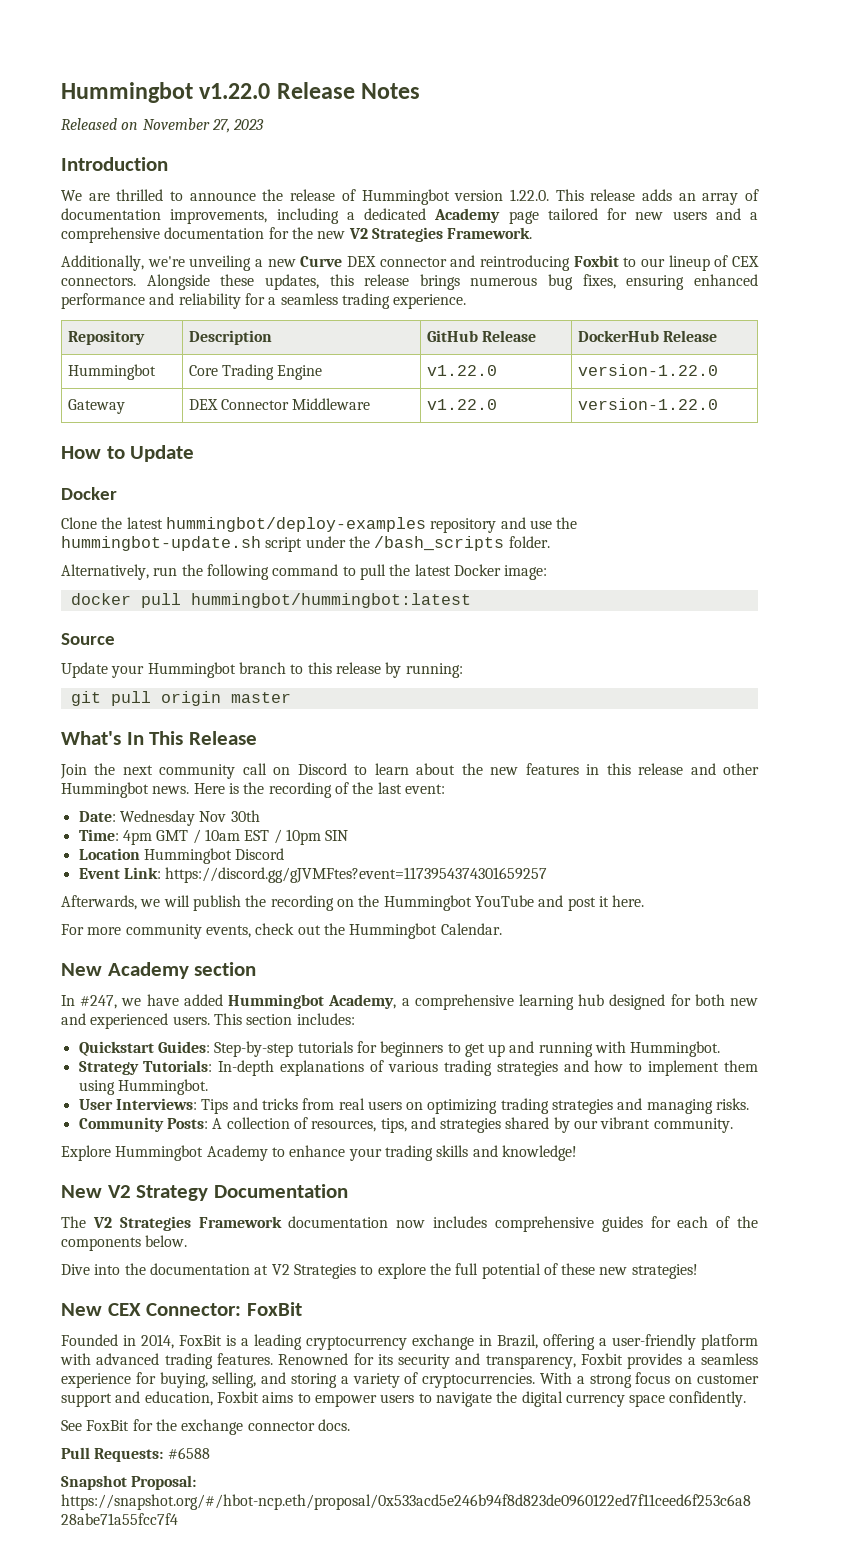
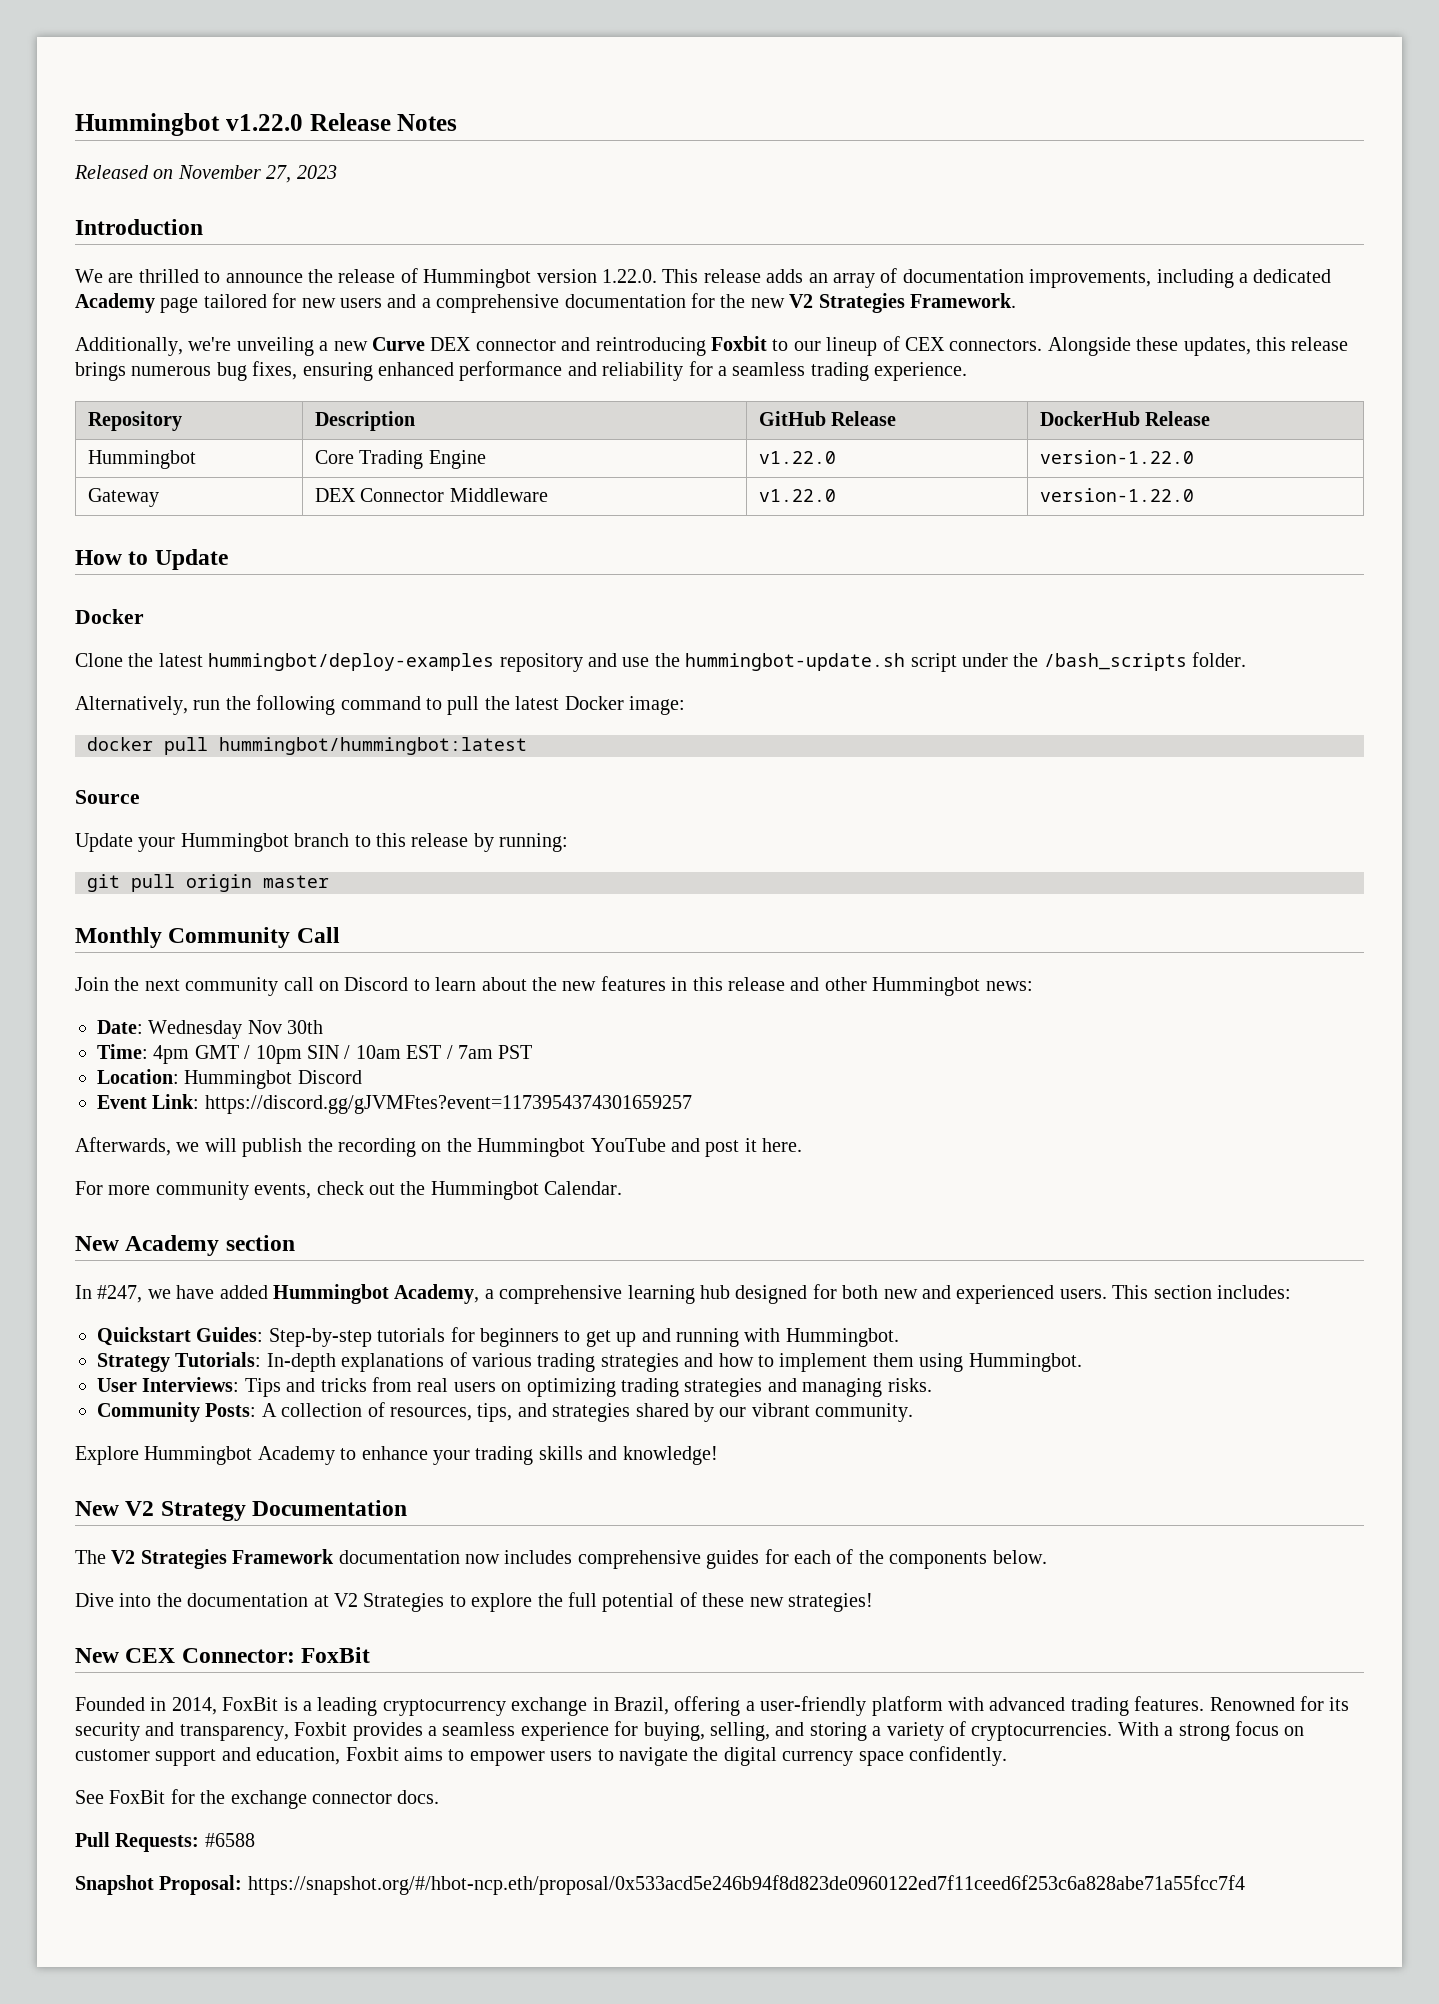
[61,731,258,745] What's In This Release -> [75,927,340,948] Monthly Community Call
[152,782,445,798] news. Here is the recording of the last event: -> [985,981,1033,991] news:
[204,829,349,845] [78,848,140,860] 10am EST / 10pm SIN // Location -> [255,1045,533,1064] [97,1069,179,1084] 10pm SIN / 10am EST / 7am PST // Location:

